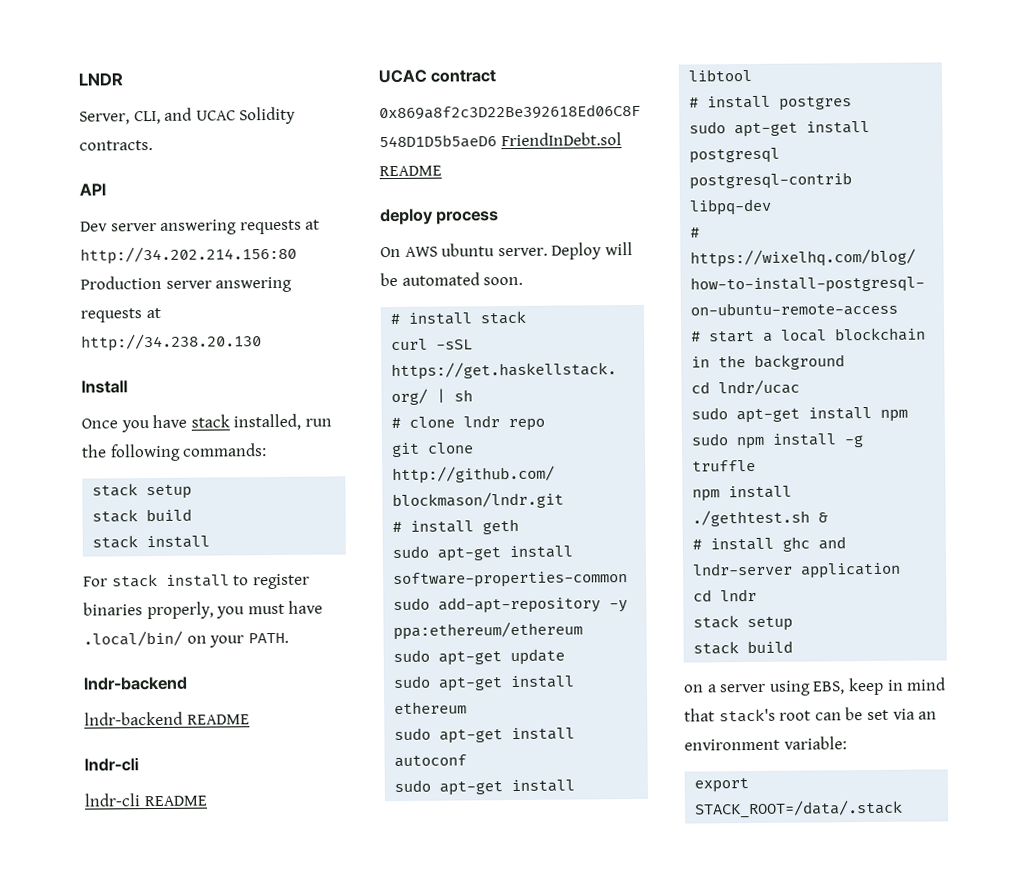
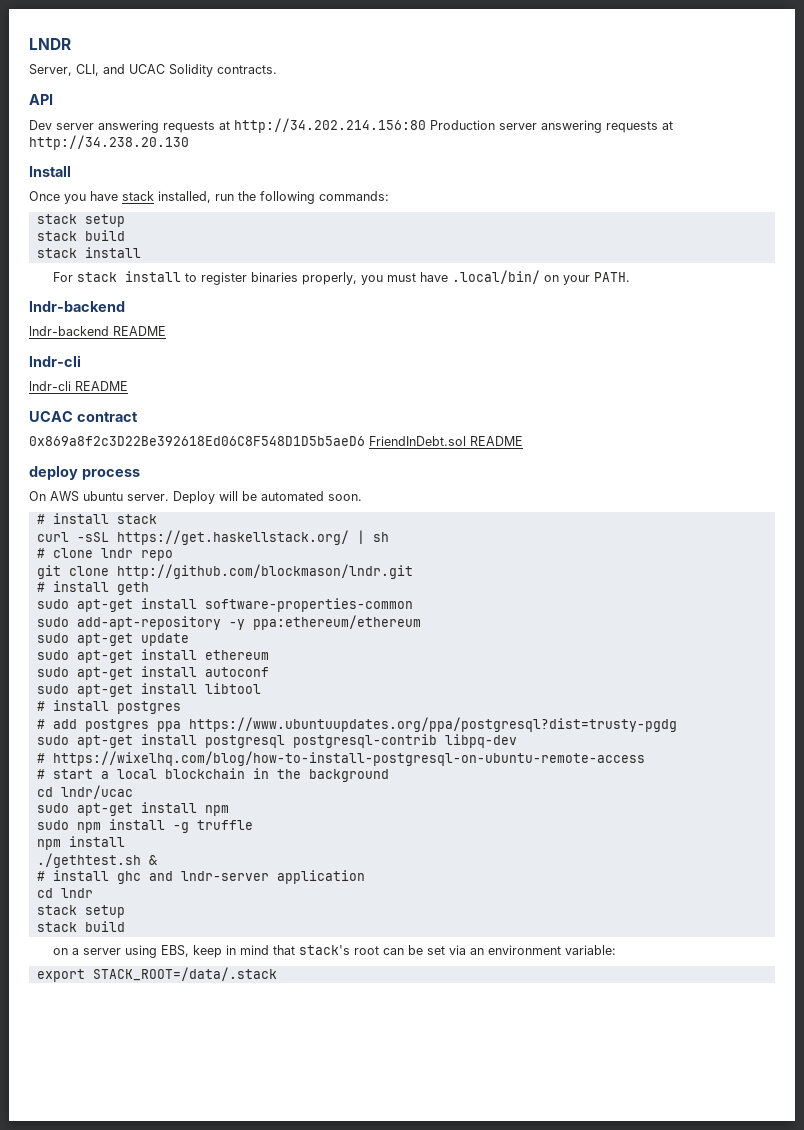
(853, 103) none -> [36,717,677,732] // # add postgres ppa https://www.ubuntuupdates.org/ppa/postgresql?dist=trusty-pgdg

